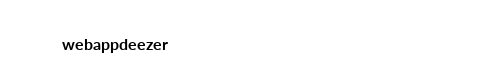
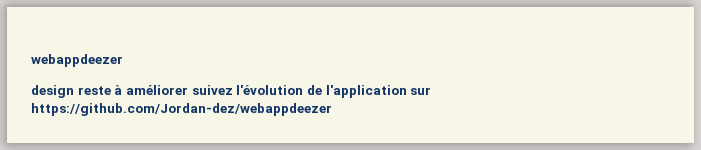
(168, 46) none -> [31,85,432,98] [31,103,332,116] // design reste à améliorer suivez l'évolution de l'application sur https://github.com/Jordan-dez/webappdeezer

